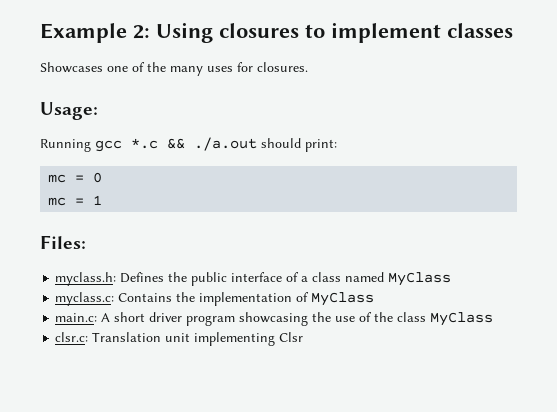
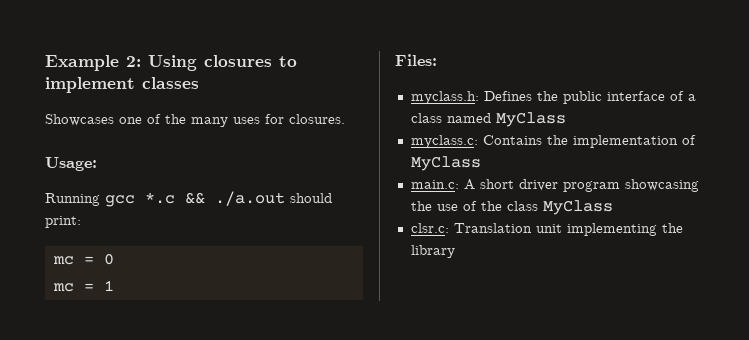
[279,332,304,342] Clsr -> [661,223,683,233] [410,245,455,258] the library

